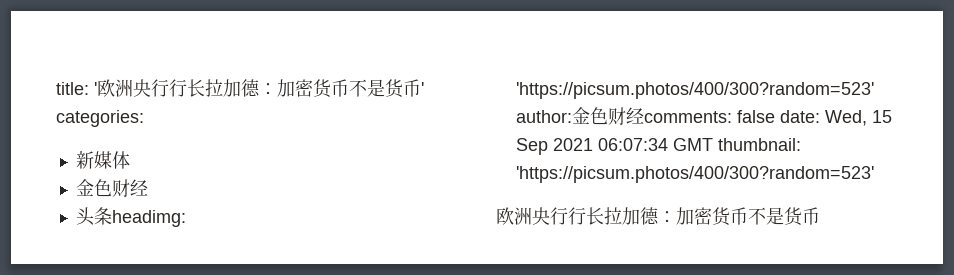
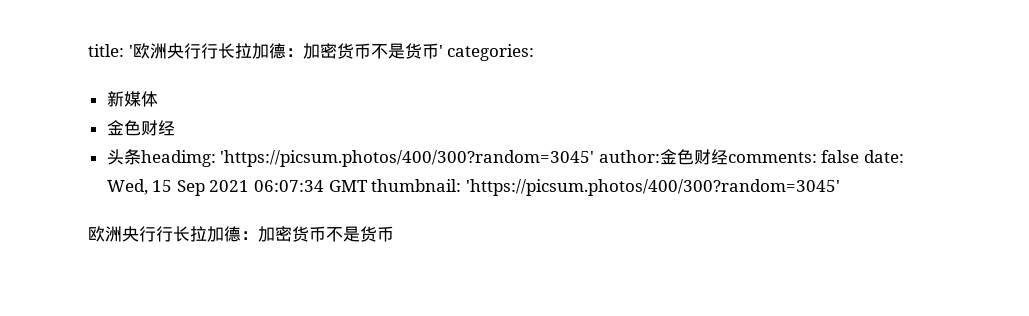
[515,82,874,99] 'https://picsum.photos/400/300?random=523' -> [220,150,595,167] 'https://picsum.photos/400/300?random=3045'
[515,166,874,183] 'https://picsum.photos/400/300?random=523' -> [465,179,840,196] 'https://picsum.photos/400/300?random=3045'

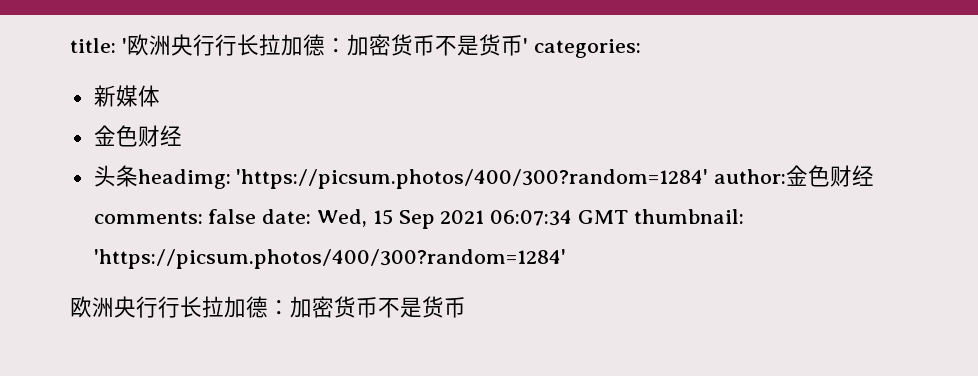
[220,150,595,167] 'https://picsum.photos/400/300?random=3045' -> [236,169,709,189] 'https://picsum.photos/400/300?random=1284'
[465,179,840,196] 'https://picsum.photos/400/300?random=3045' -> [93,249,566,269] 'https://picsum.photos/400/300?random=1284'

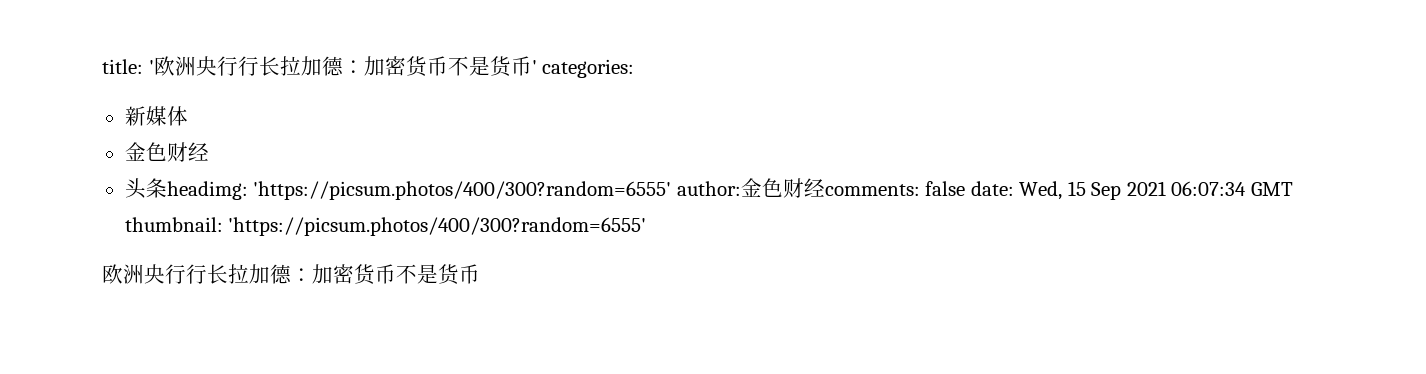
[236,169,709,189] 'https://picsum.photos/400/300?random=1284' -> [253,181,672,200] 'https://picsum.photos/400/300?random=6555'
[93,249,566,269] 'https://picsum.photos/400/300?random=1284' -> [228,217,647,236] 'https://picsum.photos/400/300?random=6555'

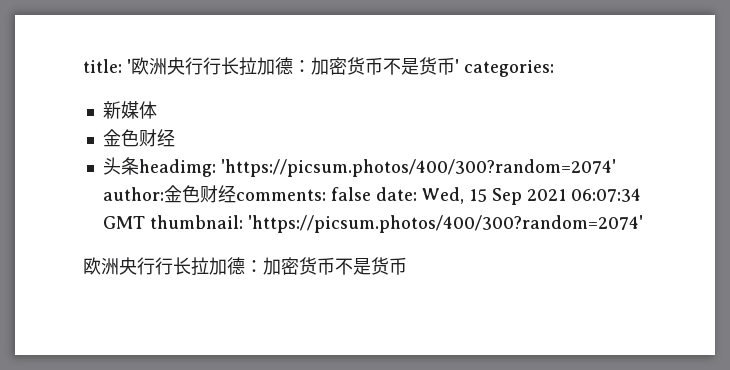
[253,181,672,200] 'https://picsum.photos/400/300?random=6555' -> [220,159,616,177] 'https://picsum.photos/400/300?random=2074'
[228,217,647,236] 'https://picsum.photos/400/300?random=6555' -> [247,215,643,233] 'https://picsum.photos/400/300?random=2074'

